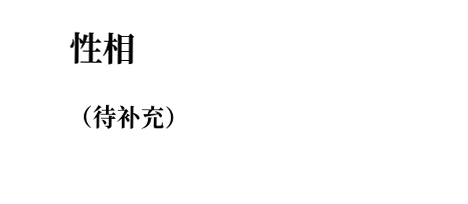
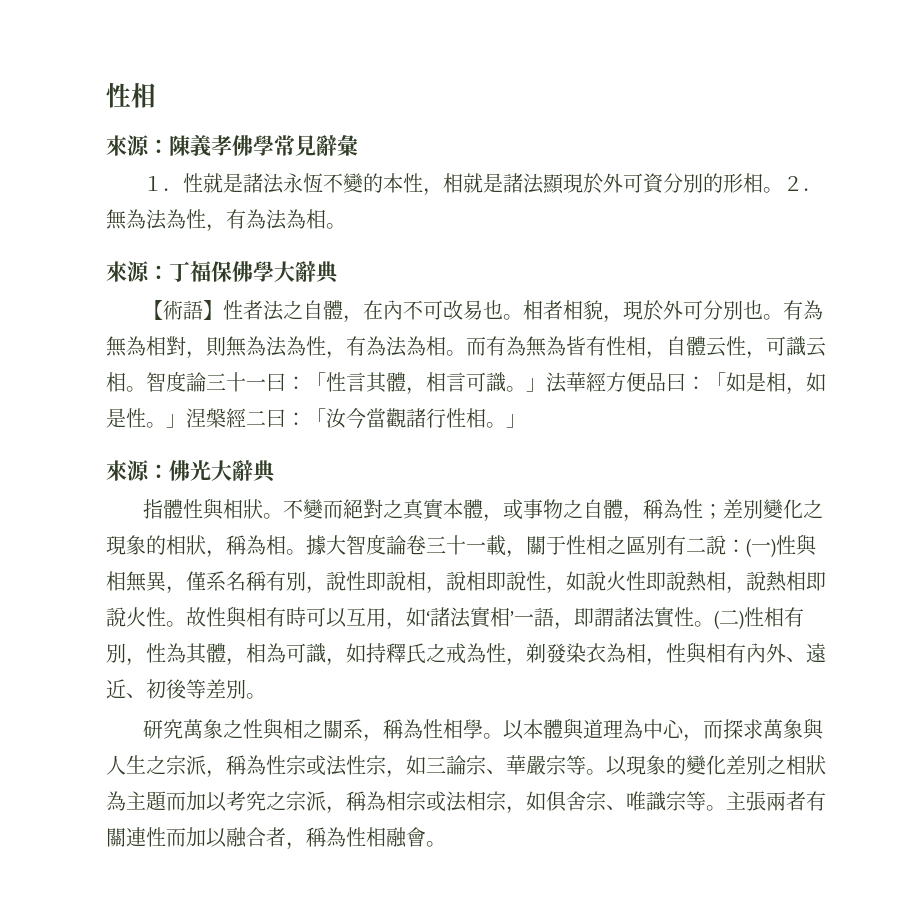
[68,104,189,130] （待补充） -> [106,134,358,156] [143,173,824,196] [106,209,346,232] [106,261,340,284] [143,300,824,323] [106,336,826,359] [106,371,826,395] [106,408,526,429] [106,460,277,483] [143,498,824,522] [106,534,817,558] [106,571,826,594] [106,606,804,630] [106,642,826,666] [106,679,266,699] [143,718,825,742] [106,755,826,778] [106,791,826,814] [106,827,446,850] 來源：陳義孝佛學常見辭彙 // １．性就是諸法永恆不變的本性，相就是諸法顯現於外可資分別的形相。２．無為法為性，有為法為相。 // 來源：丁福保佛學大辭典 // 【術語】性者法之自體，在內不可改易也。相者相貌，現於外可分別也。有為無為相對，則無為法為性，有為法為相。而有為無為皆有性相，自體云性，可識云相。智度論三十一曰：「性言其體，相言可識。」法華經方便品曰：「如是相，如是性。」涅槃經二曰：「汝今當觀諸行性相。」 // 來源：佛光大辭典 // 指體性與相狀。不變而絕對之真實本體，或事物之自體，稱為性；差別變化之現象的相狀，稱為相。據大智度論卷三十一載，關于性相之區別有二說：(一)性與相無異，僅系名稱有別，說性即說相，說相即說性，如說火性即說熱相，說熱相即說火性。故性與相有時可以互用，如‘諸法實相’一語，即謂諸法實性。(二)性相有別，性為其體，相為可識，如持釋氏之戒為性，剃發染衣為相，性與相有內外、遠近、初後等差別。 // 研究萬象之性與相之關系，稱為性相學。以本體與道理為中心，而探求萬象與人生之宗派，稱為性宗或法性宗，如三論宗、華嚴宗等。以現象的變化差別之相狀為主題而加以考究之宗派，稱為相宗或法相宗，如俱舍宗、唯識宗等。主張兩者有關連性而加以融合者，稱為性相融會。

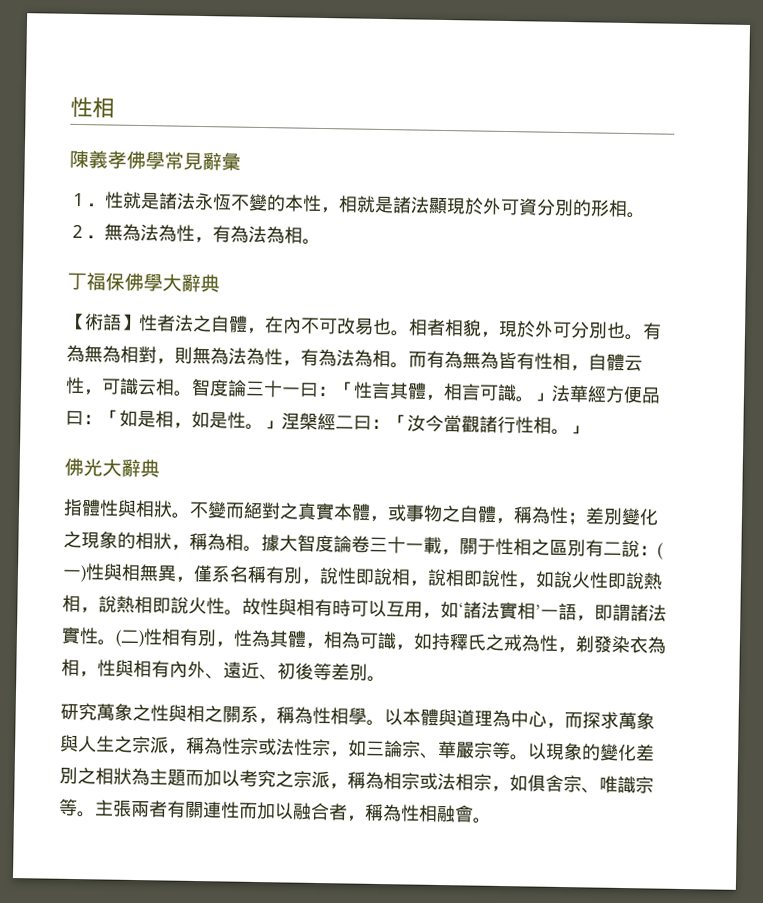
[106,135,169,156] 來源： -> (115, 107) none
[106,261,169,282] 來源： -> (321, 241) none
[106,460,169,481] 來源： -> (588, 430) none

